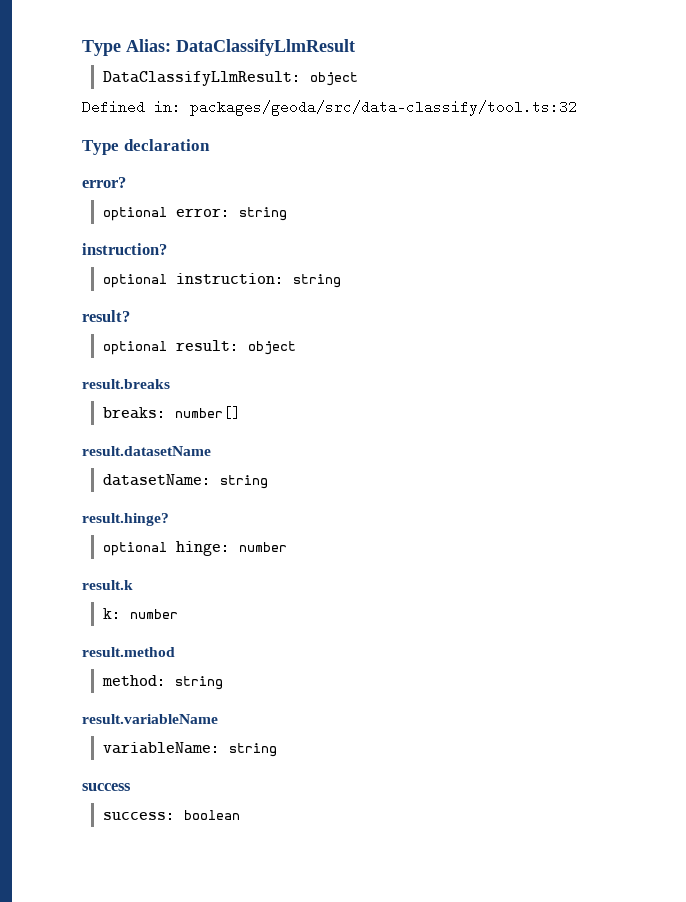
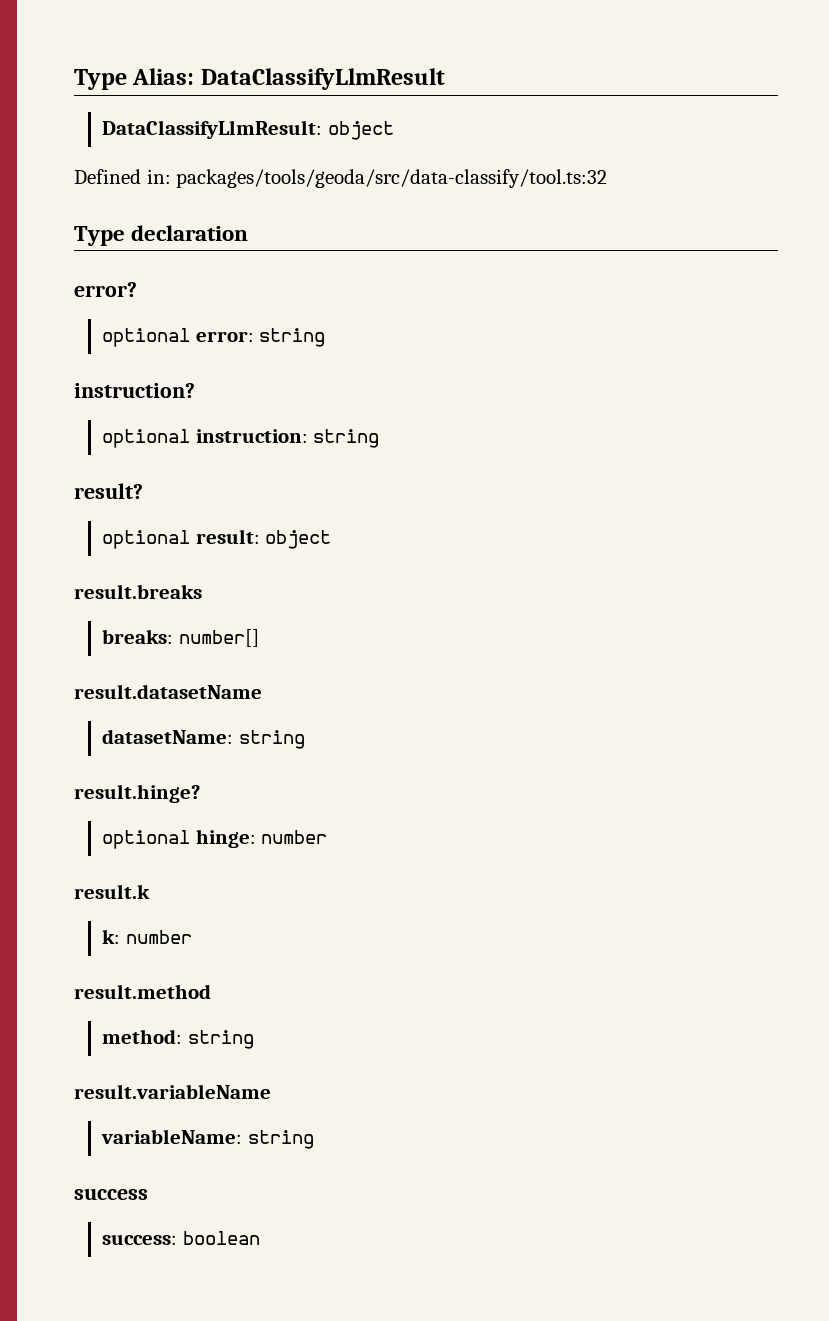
[190,100,577,116] packages/geoda/src/data-classify/tool.ts:32 -> [176,169,608,188] packages/tools/geoda/src/data-classify/tool.ts:32

